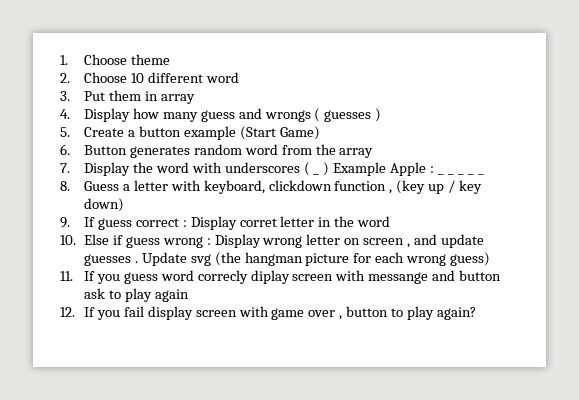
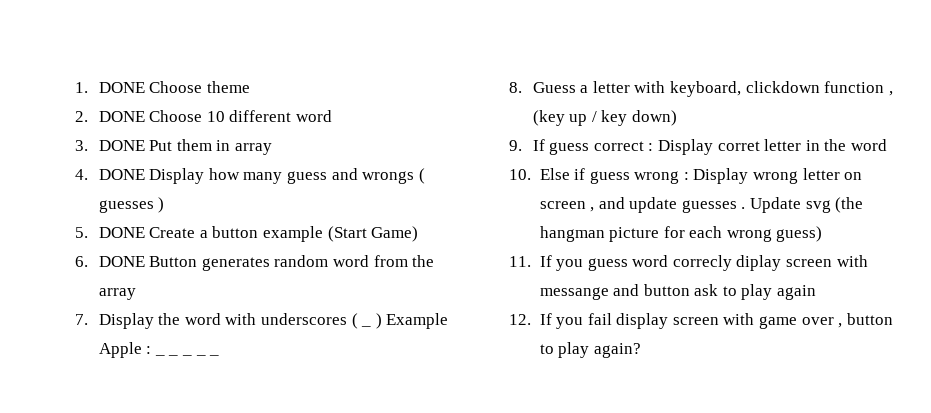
(68, 60) none -> [98,82,145,93] DONE
(70, 78) none -> [98,111,145,122] DONE
(70, 96) none -> [98,140,145,151] DONE
(70, 114) none -> [98,169,145,180] DONE
(70, 132) none -> [98,227,145,238] DONE
(70, 149) none -> [98,256,145,267] DONE

